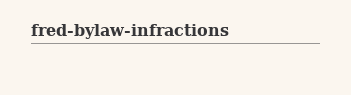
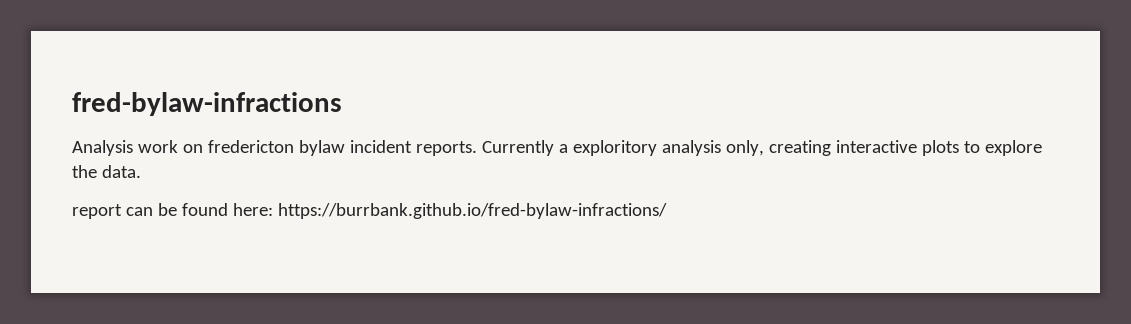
(229, 31) none -> [72,140,1042,156] [72,165,141,178] [72,203,667,219] // Analysis work on fredericton bylaw incident reports. Currently a exploritory analysis only, creating interactive plots to explore the data. // report can be found here: https://burrbank.github.io/fred-bylaw-infractions/

